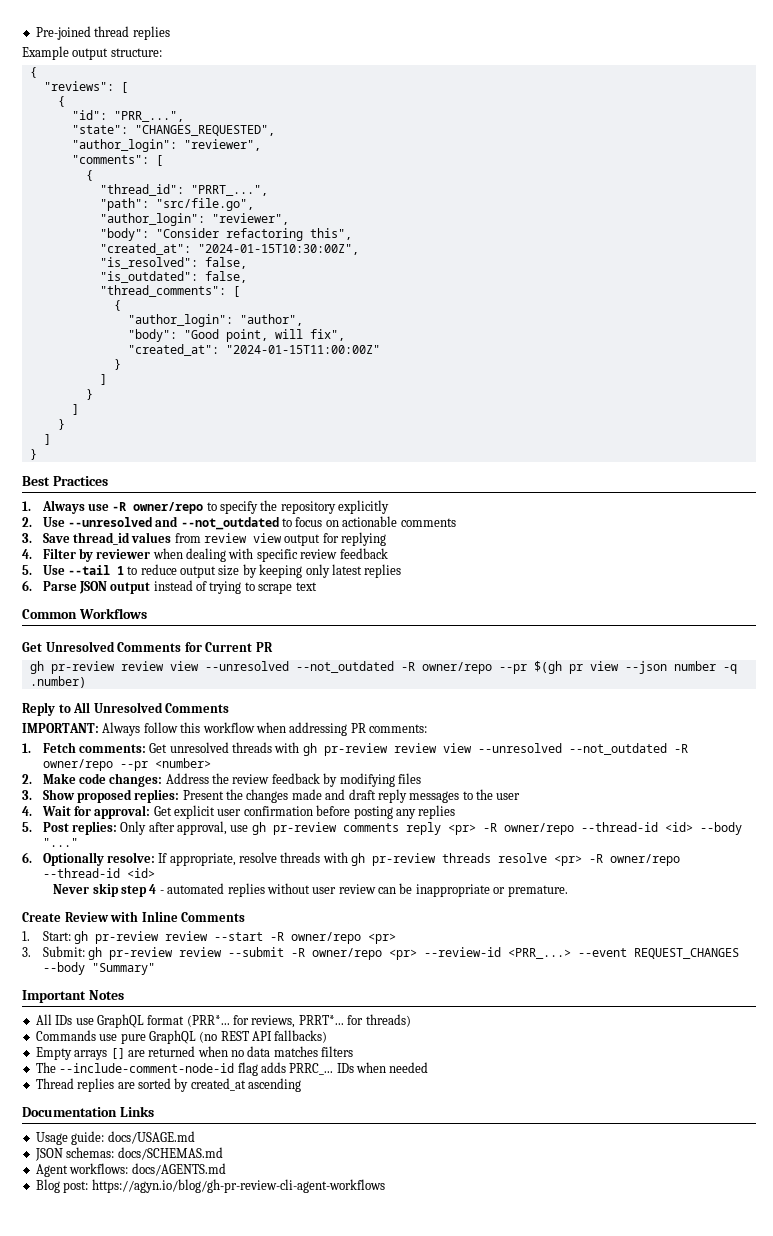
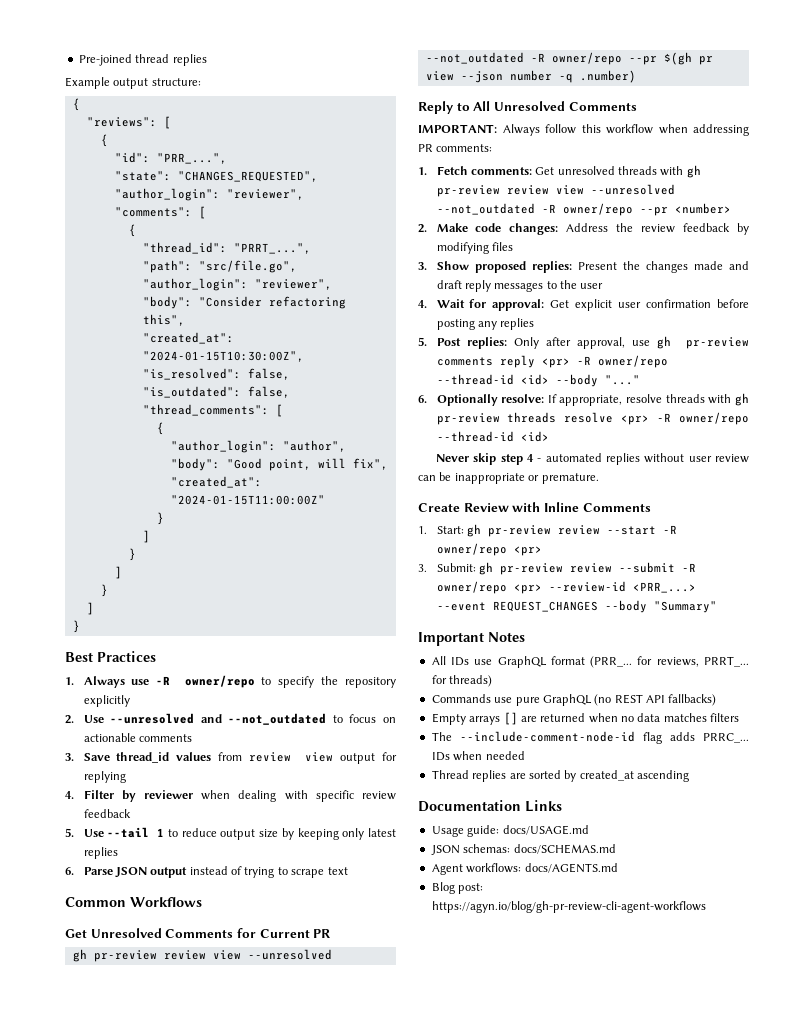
[186,1015,230,1027] (PRR*... -> [590,656,633,668] (PRR_...
[298,1015,344,1025] PRRT*... -> [704,656,749,667] PRRT_...

